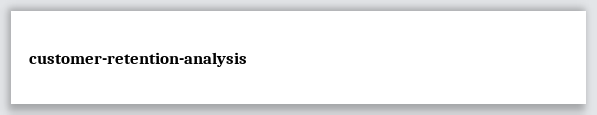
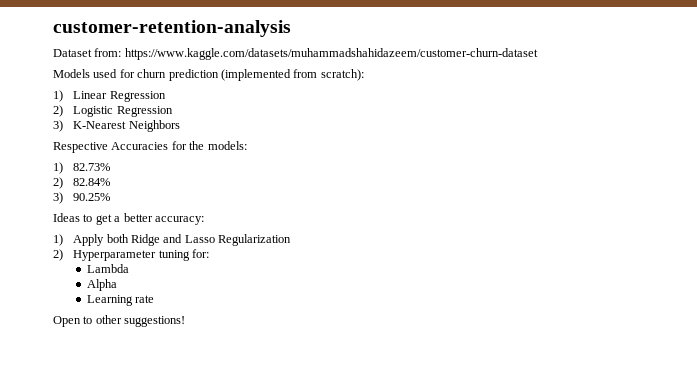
(247, 59) none -> [53,48,538,60] [53,69,364,81] [53,90,166,102] [53,105,173,117] [53,120,180,132] [53,141,247,153] [53,162,111,174] [53,177,111,189] [53,192,111,204] [53,213,204,225] [53,234,292,246] [53,249,210,261] [87,264,130,273] [87,279,118,291] [87,295,155,306] [53,315,186,327] // Dataset from: https://www.kaggle.com/datasets/muhammadshahidazeem/customer-churn-dataset // Models used for churn prediction (implemented from scratch): // 1) Linear Regression // 2) Logistic Regression // 3) K-Nearest Neighbors // Respective Accuracies for the models: // 1) 82.73% // 2) 82.84% // 3) 90.25% // Ideas to get a better accuracy: // 1) Apply both Ridge and Lasso Regularization // 2) Hyperparameter tuning for: // Lambda // Alpha // Learning rate // Open to other suggestions!

